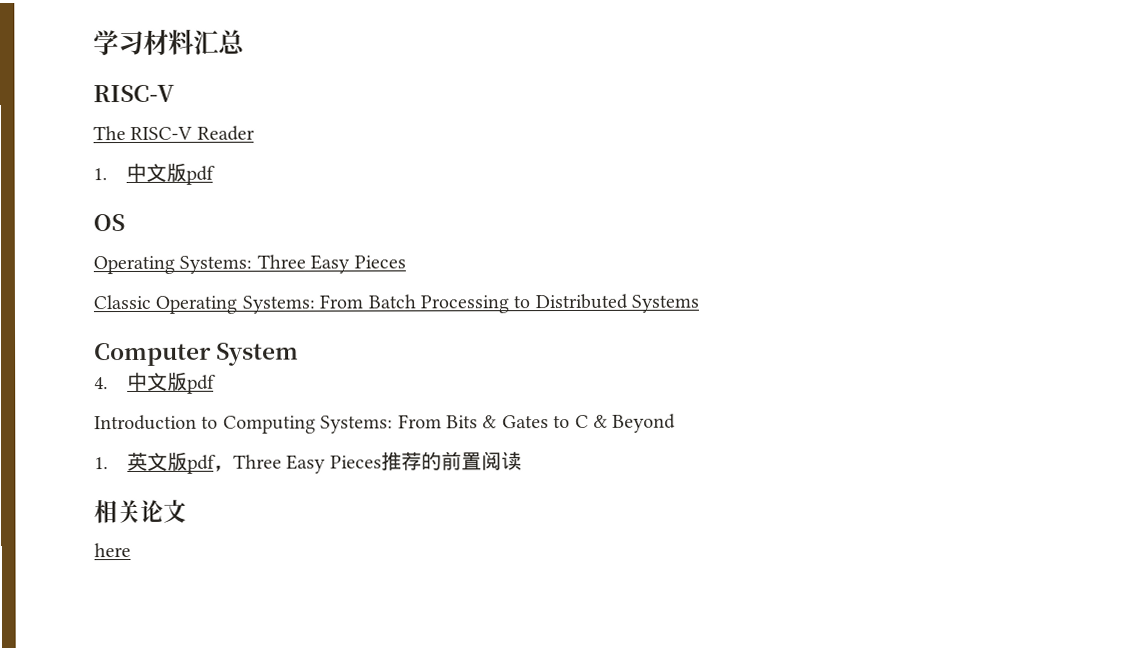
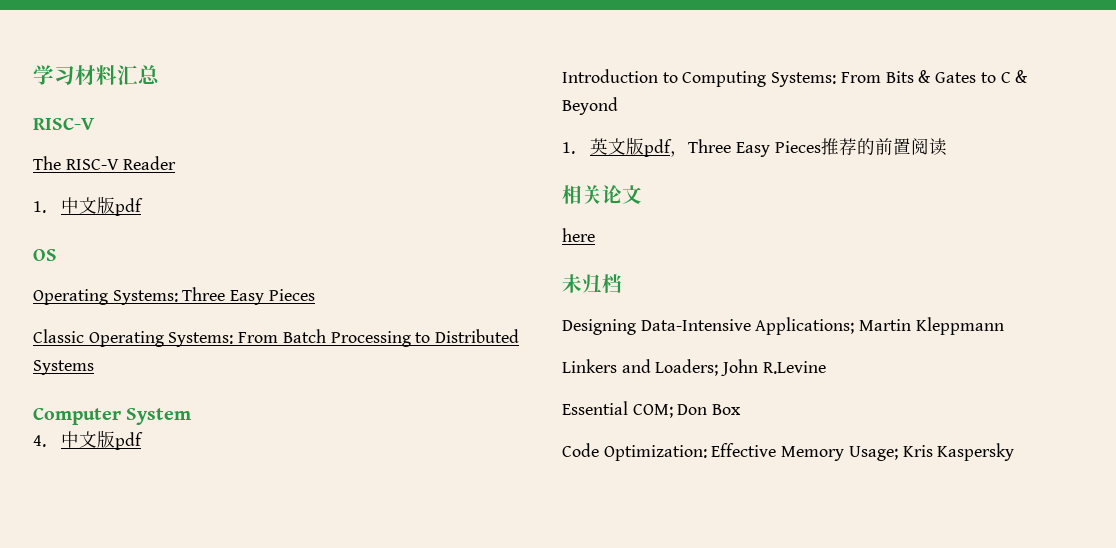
(131, 550) none -> [562,274,622,293] [562,317,1004,335] [562,359,826,376] [562,401,742,418] [562,443,1015,461] // 未归档 // Designing Data-Intensive Applications; Martin Kleppmann // Linkers and Loaders; John R.Levine // Essential COM; Don Box // Code Optimization: Effective Memory Usage; Kris Kaspersky

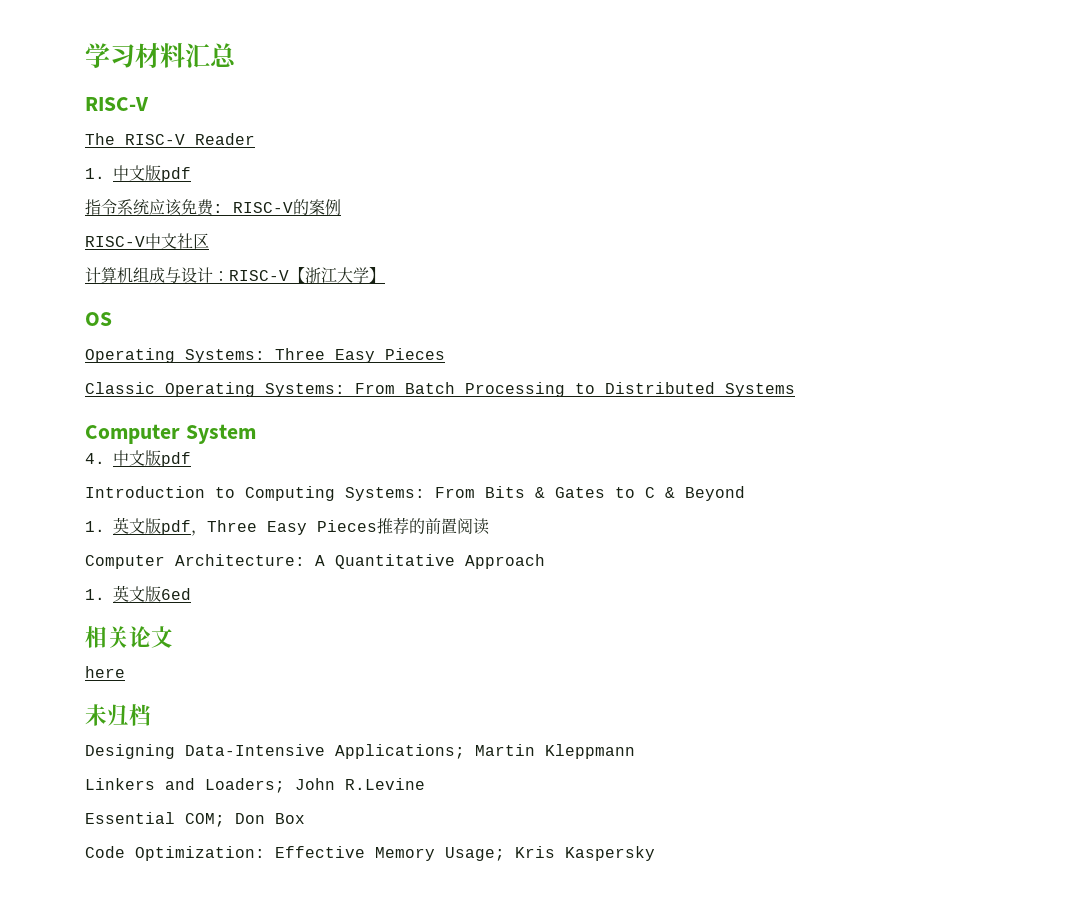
(144, 207) none -> [85,199,341,216] [85,233,209,249] [85,267,385,284] // 指令系统应该免费: RISC-V的案例 // RISC-V中文社区 // 计算机组成与设计：RISC-V【浙江大学】
(947, 147) none -> [85,554,545,569] [85,585,191,602] // Computer Architecture: A Quantitative Approach // 1.英文版6ed

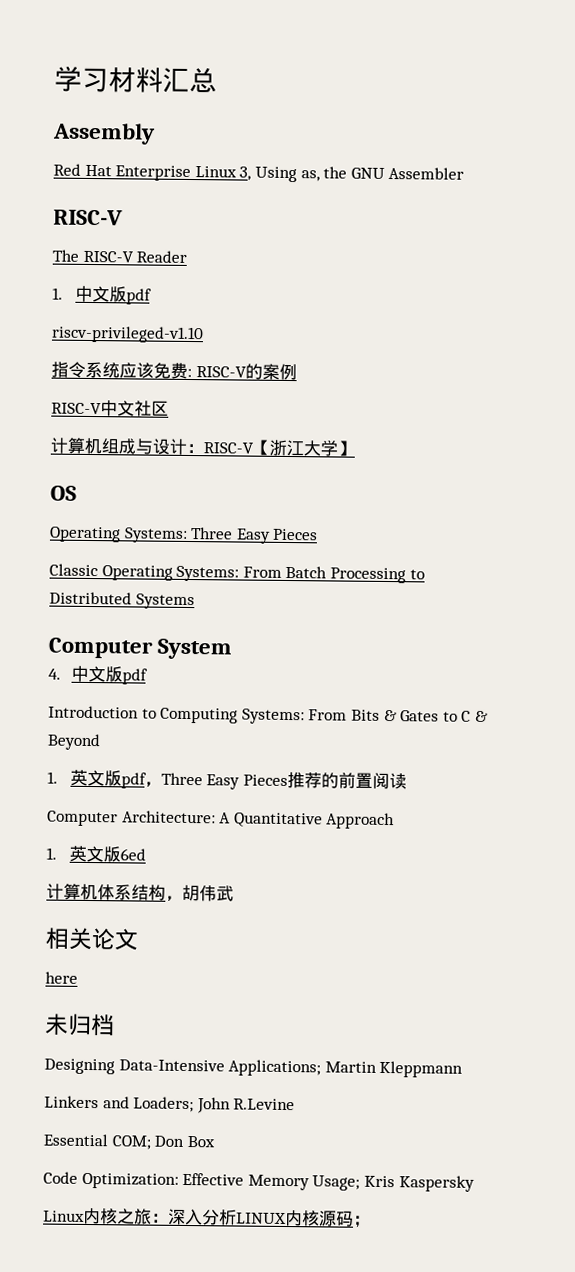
(237, 55) none -> [52,122,155,145] [53,163,465,183] // Assembly // Red Hat Enterprise Linux 3, Using as, the GNU Assembler
(191, 174) none -> [51,325,204,344] // riscv-privileged-v1.10
(191, 594) none -> [46,883,234,902] // 计算机体系结构，胡伟武
(655, 853) none -> [43,1207,371,1228] // Linux内核之旅：深入分析LINUX内核源码；

